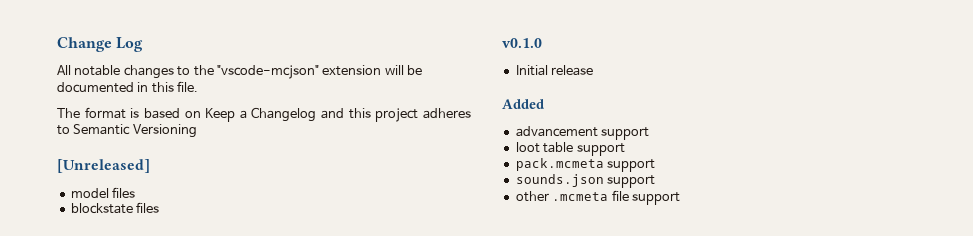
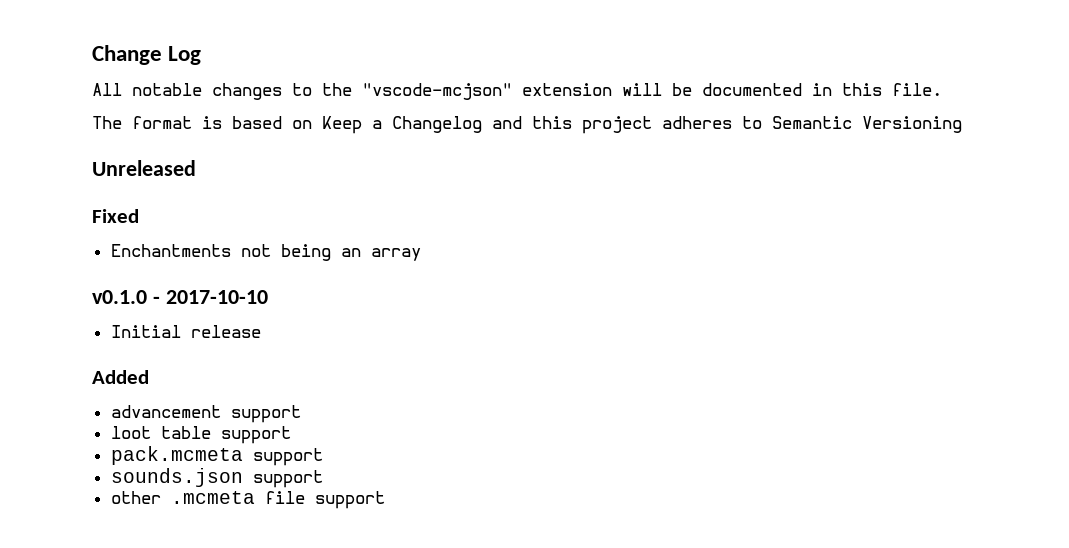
[57,159,150,173] [70,187,136,198] [70,202,160,214] [Unreleased] // model files // blockstate files -> [92,160,196,176] [92,209,139,223] [110,244,421,261] Unreleased // Fixed // Enchantments not being an array
(542, 43) none -> [152,290,268,304] - 2017-10-10

